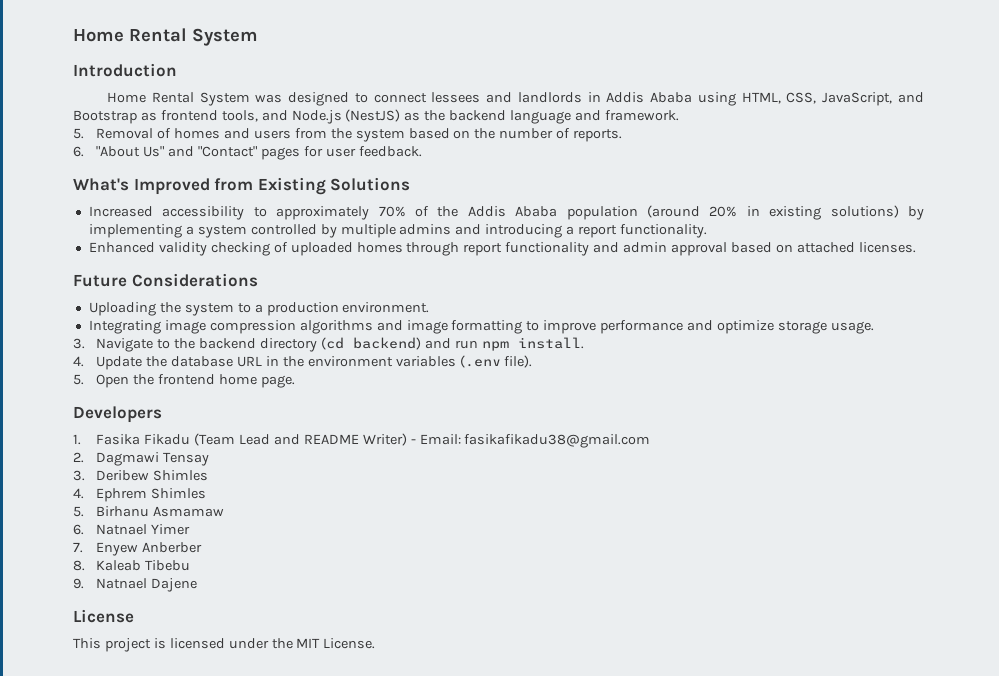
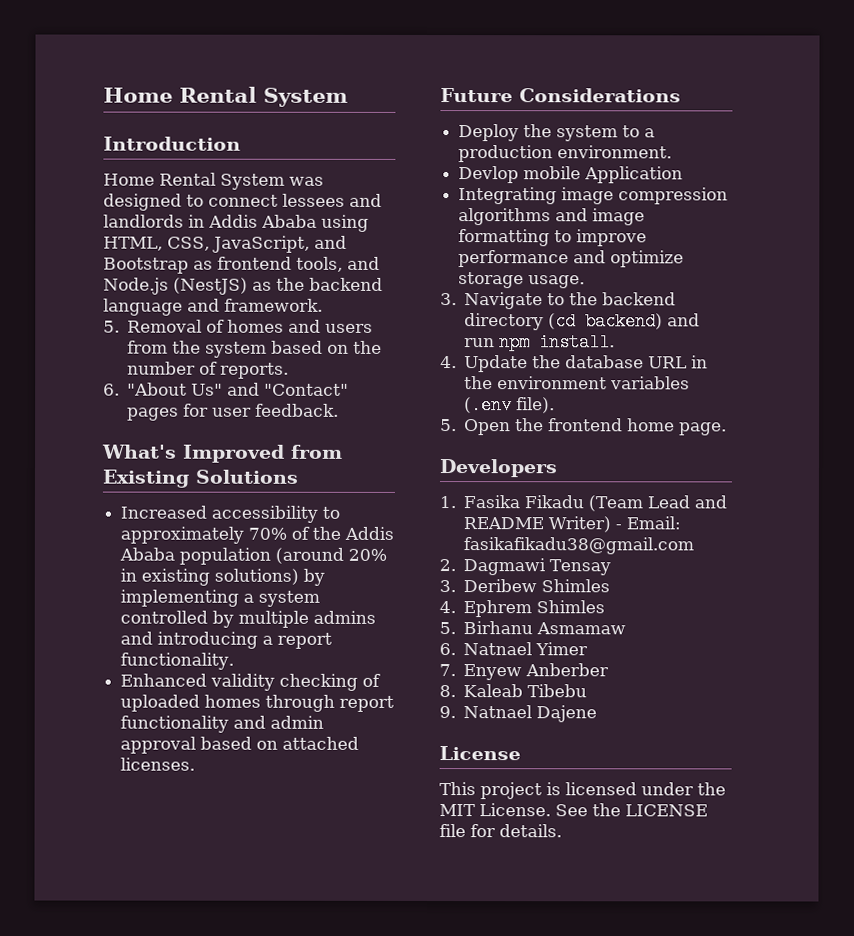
[88,302,156,316] Uploading -> [458,124,520,142] Deploy
(430, 307) none -> [458,166,684,184] // Devlop mobile Application
(376, 643) none -> [555,803,708,817] [439,824,562,838] See the LICENSE file for details.

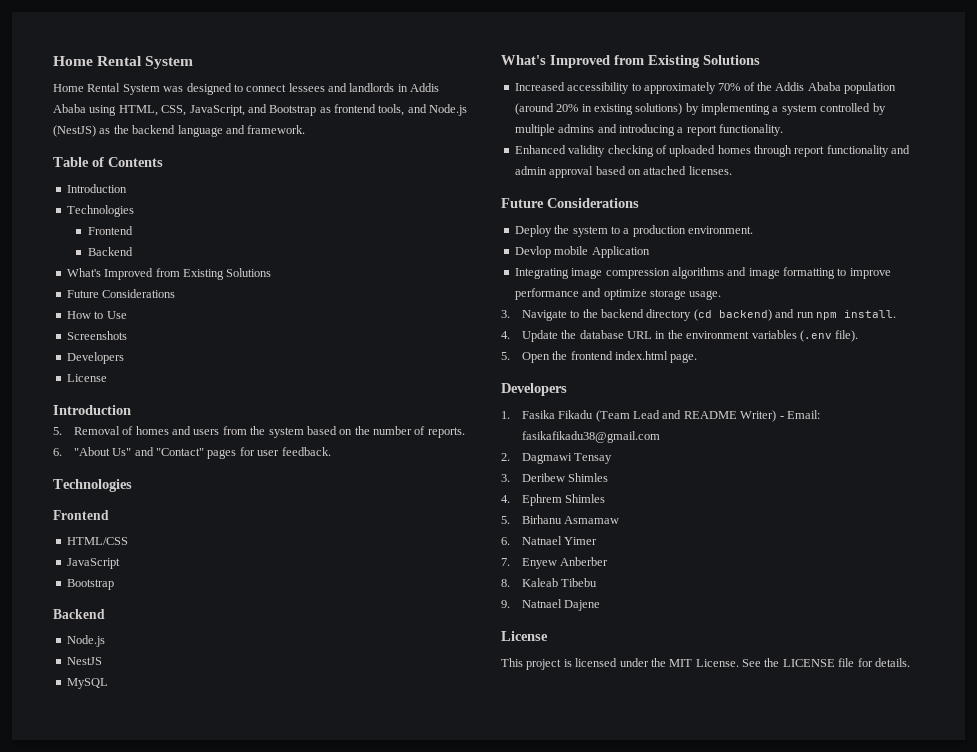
[103,86,348,107] [103,136,241,151] Home Rental System // Introduction -> [53,56,194,69] Home Rental System
(323, 305) none -> [53,157,163,167] [66,184,127,193] [66,205,134,217] [87,226,133,235] [87,247,133,256] [66,268,272,280] [66,289,176,298] [66,311,127,319] [66,331,127,340] [66,352,124,364] [66,374,107,382] [53,405,131,415] // Table of Contents // Introduction // Technologies // Frontend // Backend // What's Improved from Existing Solutions // Future Considerations // How to Use // Screenshots // Developers // License // Introduction
(340, 410) none -> [53,479,132,492] [53,510,109,520] [66,537,128,545] [66,558,120,569] [66,579,114,590] [53,609,105,619] [66,635,105,647] [66,657,102,665] [66,678,108,689] // Technologies // Frontend // HTML/CSS // JavaScript // Bootstrap // Backend // Node.js // NestJS // MySQL
[627,418,676,432] home -> [615,351,669,360] index.html

